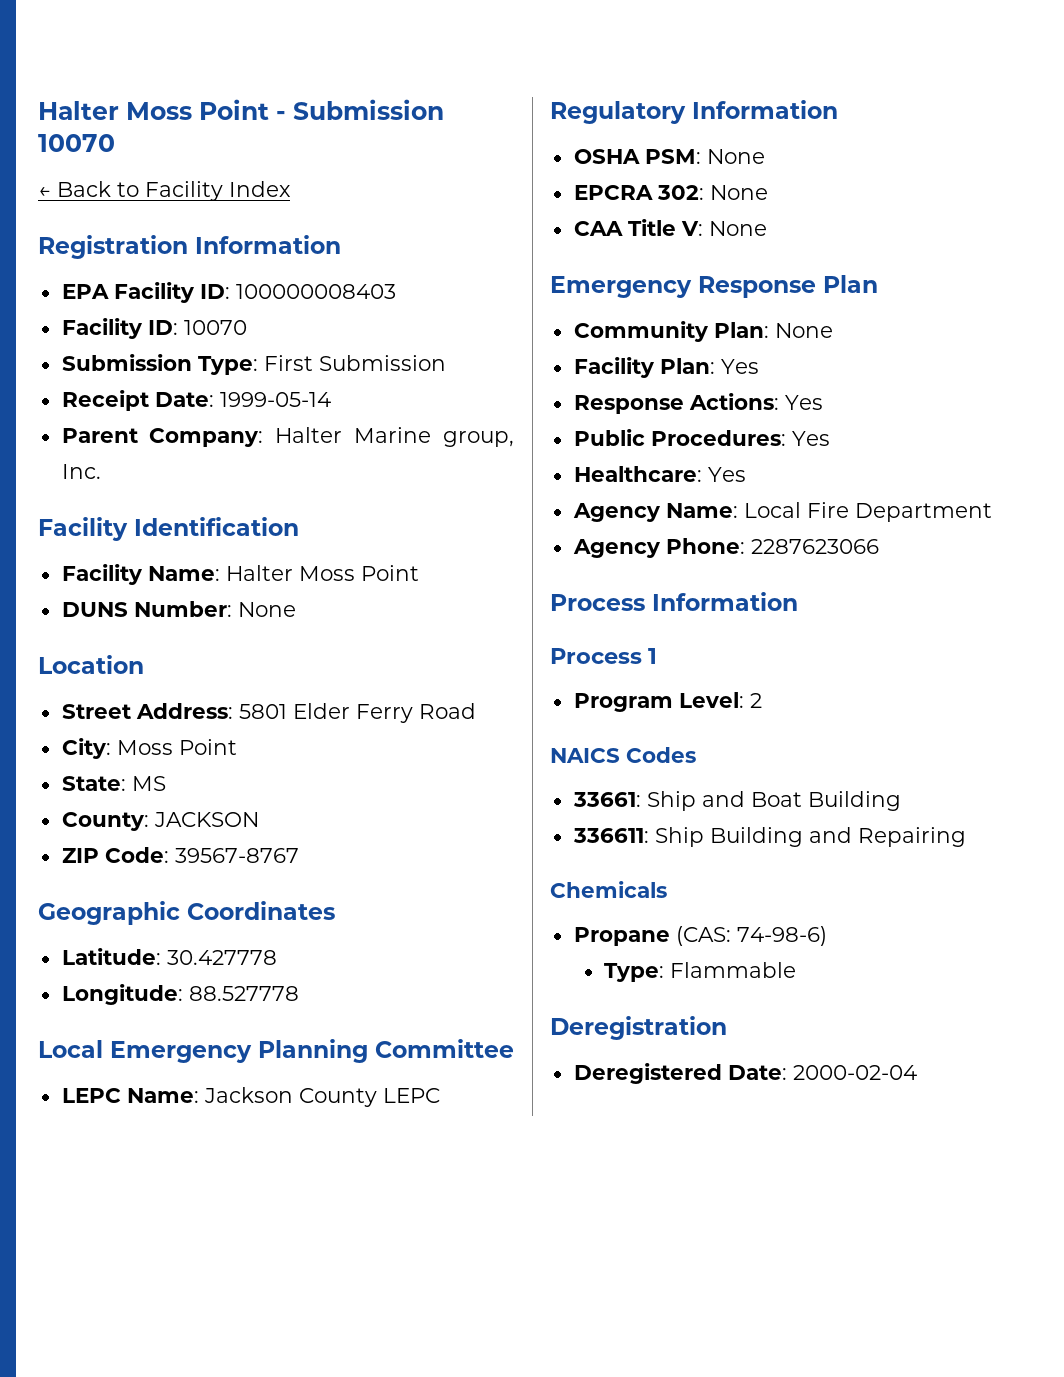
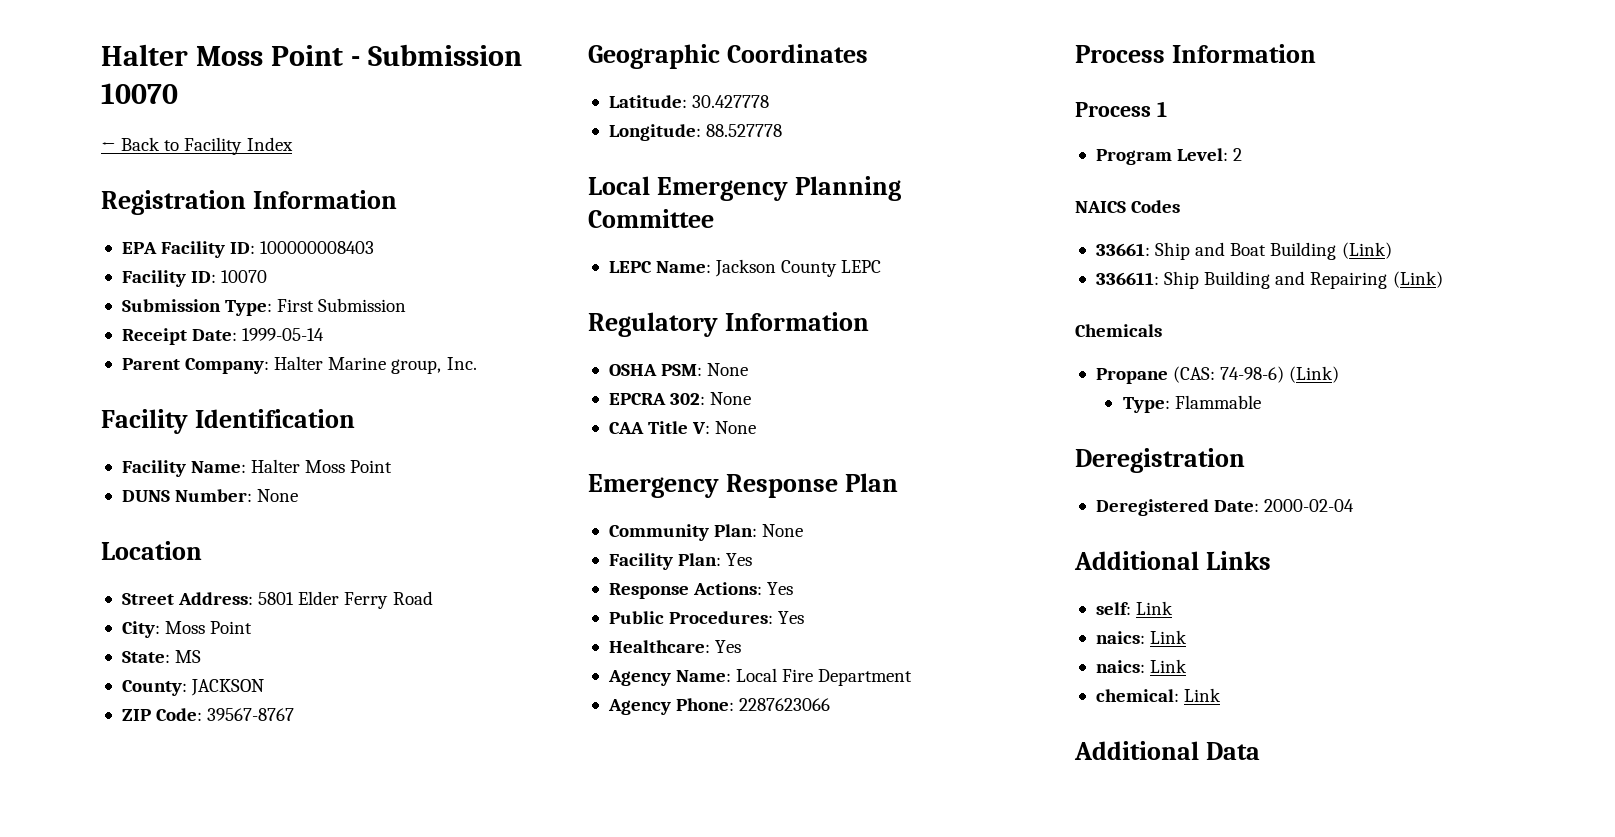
(901, 801) none -> [1341,242,1392,259] (Link)
(966, 837) none -> [1392,271,1443,288] (Link)
(827, 936) none -> [1289,366,1340,383] (Link)
(917, 1072) none -> [1074,551,1271,570] [1095,601,1174,615] [1095,630,1188,644] [1095,659,1188,673] [1095,688,1222,702] [1074,741,1260,760] // Additional Links // self: Link // naics: Link // naics: Link // chemical: Link // Additional Data

